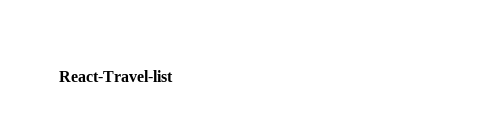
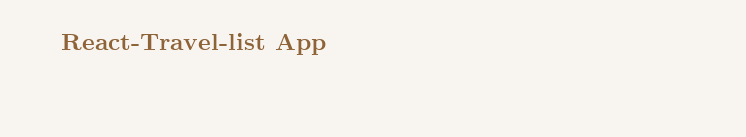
(173, 76) none -> [275,33,326,55] App

